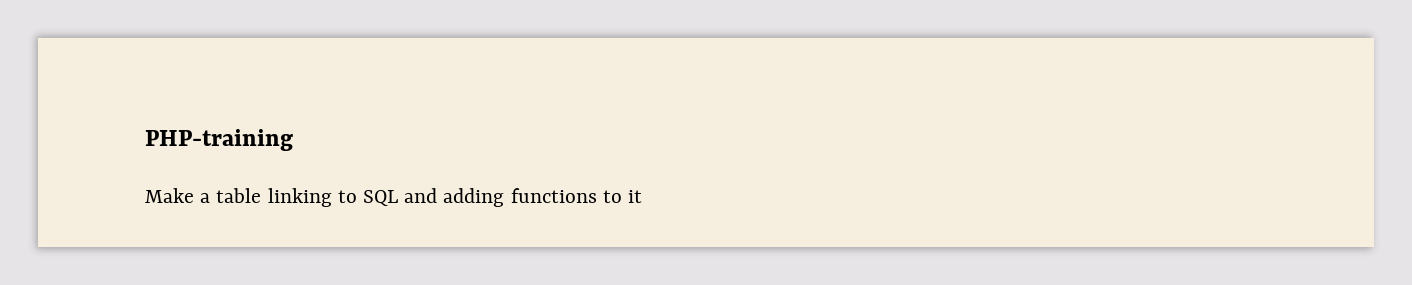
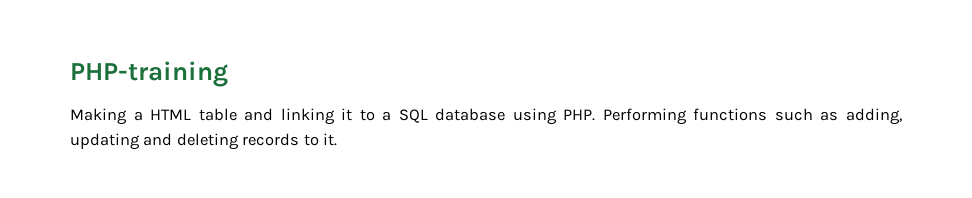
[145,188,643,207] Make a table linking to SQL and adding functions to it -> [70,108,902,125] [70,133,338,150] Making a HTML table and linking it to a SQL database using PHP. Performing functions such as adding, updating and deleting records to it.

